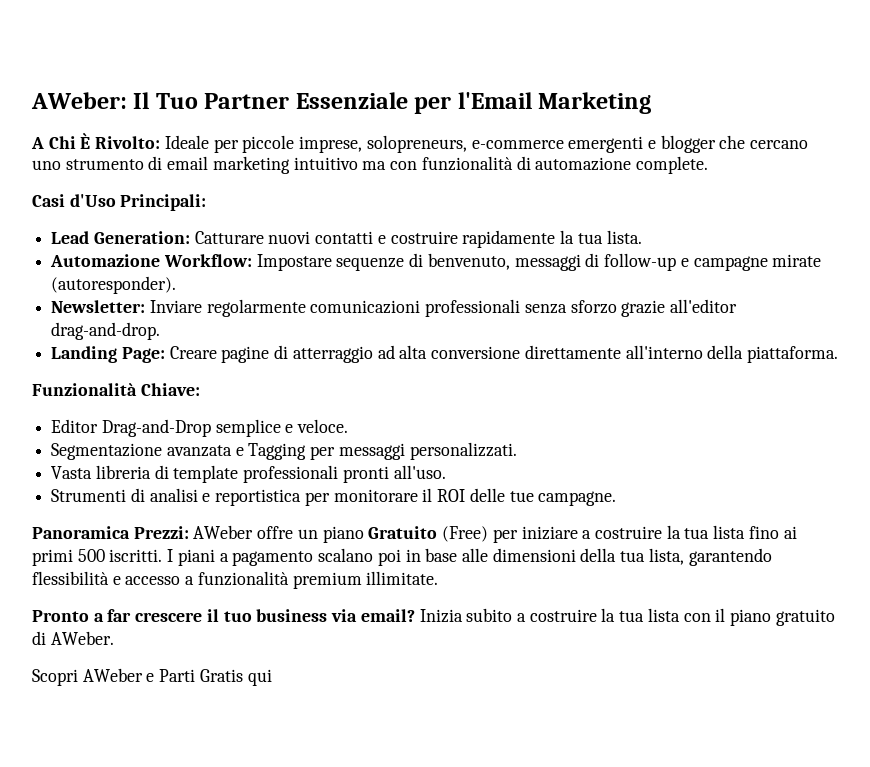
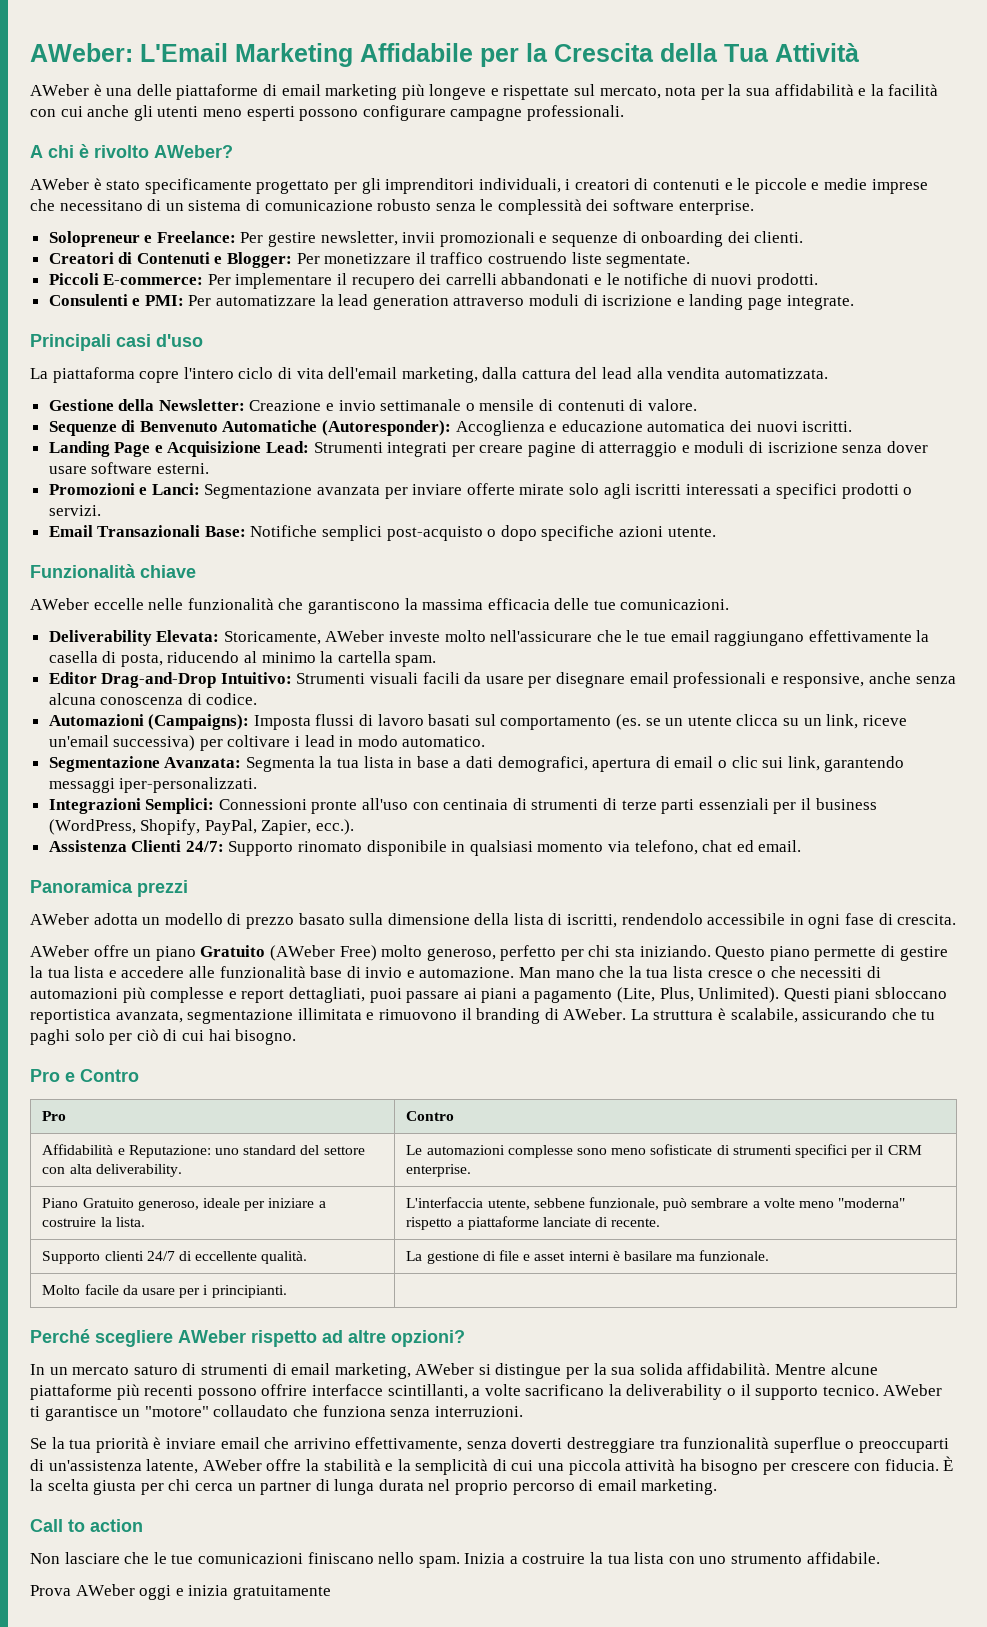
[133,92,652,114] [31,133,809,153] [32,156,708,174] [32,194,207,211] [51,230,642,248] [50,253,822,271] [51,276,177,294] [51,299,738,317] [51,322,161,340] [51,345,838,363] [32,383,200,396] [51,419,349,437] [51,442,517,460] [51,465,446,483] [51,488,617,506] [32,526,189,539] Il Tuo Partner Essenziale per l'Email Marketing // A Chi È Rivolto: Ideale per piccole imprese, solopreneurs, e-commerce emergenti e blogger che cercano uno strumento di email marketing intuitivo ma con funzionalità di automazione complete. // Casi d'Uso Principali: // Lead Generation: Catturare nuovi contatti e costruire rapidamente la tua lista. // Automazione Workflow: Impostare sequenze di benvenuto, messaggi di follow-up e campagne mirate (autoresponder). // Newsletter: Inviare regolarmente comunicazioni professionali senza sforzo grazie all'editor drag-and-drop. // Landing Page: Creare pagine di atterraggio ad alta conversione direttamente all'interno della piattaforma. // Funzionalità Chiave: // Editor Drag-and-Drop semplice e veloce. // Segmentazione avanzata e Tagging per messaggi personalizzati. // Vasta libreria di template professionali pronti all'uso. // Strumenti di analisi e reportistica per monitorare il ROI delle tue campagne. // Panoramica Prezzi: -> [140,43,859,67] [30,84,939,100] [30,105,624,121] [30,144,233,158] [30,178,928,194] [30,199,754,215] [48,231,804,247] [48,252,691,268] [48,273,818,289] [48,294,854,310] [30,334,203,351] [30,367,828,383] [48,399,697,411] [48,420,853,436] [48,441,928,457] [48,462,209,474] [48,483,913,499] [48,505,101,516] [48,525,716,541] [30,564,196,578] [30,598,730,614] [48,630,930,646] [48,651,437,667] [48,672,956,688] [48,693,258,705] [48,714,907,730] [48,735,486,751] [48,756,905,772] [48,777,258,793] [48,798,877,814] [48,819,355,835] [48,840,802,856] [30,880,188,897] [30,913,957,929] L'Email Marketing Affidabile per la Crescita della Tua Attività // AWeber è una delle piattaforme di email marketing più longeve e rispettate sul mercato, nota per la sua affidabilità e la facilità con cui anche gli utenti meno esperti possono configurare campagne professionali. // A chi è rivolto AWeber? // AWeber è stato specificamente progettato per gli imprenditori individuali, i creatori di contenuti e le piccole e medie imprese che necessitano di un sistema di comunicazione robusto senza le complessità dei software enterprise. // Solopreneur e Freelance: Per gestire newsletter, invii promozionali e sequenze di onboarding dei clienti. // Creatori di Contenuti e Blogger: Per monetizzare il traffico costruendo liste segmentate. // Piccoli E-commerce: Per implementare il recupero dei carrelli abbandonati e le notifiche di nuovi prodotti. // Consulenti e PMI: Per automatizzare la lead generation attraverso moduli di iscrizione e landing page integrate. // Principali casi d'uso // La piattaforma copre l'intero ciclo di vita dell'email marketing, dalla cattura del lead alla vendita automatizzata. // Gestione della Newsletter: Creazione e invio settimanale o mensile di contenuti di valore. // Sequenze di Benvenuto Automatiche (Autoresponder): Accoglienza e educazione automatica dei nuovi iscritti. // Landing Page e Acquisizione Lead: Strumenti integrati per creare pagine di atterraggio e moduli di iscrizione senza dover usare software esterni. // Promozioni e Lanci: Segmentazione avanzata per inviare offerte mirate solo agli iscritti interessati a specifici prodotti o servizi. // Email Transazionali Base: Notifiche semplici post-acquisto o dopo specifiche azioni utente. // Funzionalità chiave // AWeber eccelle nelle funzionalità che garantiscono la massima efficacia delle tue comunicazioni. // Deliverability Elevata: Storicamente, AWeber investe molto nell'assicurare che le tue email raggiungano effettivamente la casella di posta, riducendo al minimo la cartella spam. // Editor Drag-and-Drop Intuitivo: Strumenti visuali facili da usare per disegnare email professionali e responsive, anche senza alcuna conoscenza di codice. // Automazioni (Campaigns): Imposta flussi di lavoro basati sul comportamento (es. se un utente clicca su un link, riceve un'email successiva) per coltivare i lead in modo automatico. // Segmentazione Avanzata: Segmenta la tua lista in base a dati demografici, apertura di email o clic sui link, garantendo messaggi iper-personalizzati. // Integrazioni Semplici: Connessioni pronte all'uso con centinaia di strumenti di terze parti essenziali per il business (WordPress, Shopify, PayPal, Zapier, ecc.). // Assistenza Clienti 24/7: Supporto rinomato disponibile in qualsiasi momento via telefono, chat ed email. // Panoramica prezzi // AWeber adotta un modello di prezzo basato sulla dimensione della lista di iscritti, rendendolo accessibile in ogni fase di crescita. //
[442,526,489,542] (Free) -> [269,945,948,961] [30,966,881,978] [30,987,948,1003] [30,1008,936,1024] [30,1029,297,1045] [30,1069,139,1082] [42,1111,67,1121] [406,1111,455,1121] [42,1144,365,1158] [42,1164,182,1177] [406,1144,922,1158] [406,1164,472,1177] [42,1198,241,1211] (AWeber Free) molto generoso, perfetto per chi sta iniziando. Questo piano permette di gestire la tua lista e accedere alle funzionalità base di invio e automazione. Man mano che la tua lista cresce o che necessiti di automazioni più complesse e report dettagliati, puoi passare ai piani a pagamento (Lite, Plus, Unlimited). Questi piani sbloccano reportistica avanzata, segmentazione illimitata e rimuovono il branding di AWeber. La struttura è scalabile, assicurando che tu paghi solo per ciò di cui hai bisogno. // Pro e Contro // Pro | Contro // Affidabilità e Reputazione: uno standard del settore con alta deliverability. | Le automazioni complesse sono meno sofisticate di strumenti specifici per il CRM enterprise. // Piano Gratuito generoso, ideale
[684,525,797,539] [32,548,772,566] [32,571,439,589] [32,608,513,623] tua lista fino ai primi 500 iscritti. I piani a pagamento scalano poi in base alle dimensioni della tua lista, garantendo flessibilità e accesso a funzionalità premium illimitate. // Pronto a far crescere il tuo business via email? Inizia subito -> [115,1217,145,1227] [406,1197,906,1211] [406,1216,661,1230] [42,1251,308,1264] [406,1250,770,1264] [42,1284,287,1298] [30,1329,465,1347] [30,1363,878,1379] [30,1384,943,1400] [30,1405,523,1421] [30,1437,950,1453] [30,1456,954,1475] [30,1479,718,1495] [30,1519,143,1532] [30,1552,506,1568] lista. | L'interfaccia utente, sebbene funzionale, può sembrare a volte meno "moderna" rispetto a piattaforme lanciate di recente. // Supporto clienti 24/7 di eccellente qualità. | La gestione di file e asset interni è basilare ma funzionale. // Molto facile da usare per i principianti. | // Perché scegliere AWeber rispetto ad altre opzioni? // In un mercato saturo di strumenti di email marketing, AWeber si distingue per la sua solida affidabilità. Mentre alcune piattaforme più recenti possono offrire interfacce scintillanti, a volte sacrificano la deliverability o il supporto tecnico. AWeber ti garantisce un "motore" collaudato che funziona senza interruzioni. // Se la tua priorità è inviare email che arrivino effettivamente, senza doverti destreggiare tra funzionalità superflue o preoccuparti di un'assistenza latente, AWeber offre la stabilità e la semplicità di cui una piccola attività ha bisogno per crescere con fiducia. È la scelta giusta per chi cerca un partner di lunga durata nel proprio percorso di email marketing. // Call to action // Non lasciare che le tue comunicazioni finiscano nello spam. Inizia
[715,608,835,626] [32,631,114,645] [32,668,272,686] il piano gratuito di AWeber. // Scopri AWeber e Parti Gratis qui -> [699,1552,880,1564] [30,1584,331,1600] uno strumento affidabile. // Prova AWeber oggi e inizia gratuitamente

